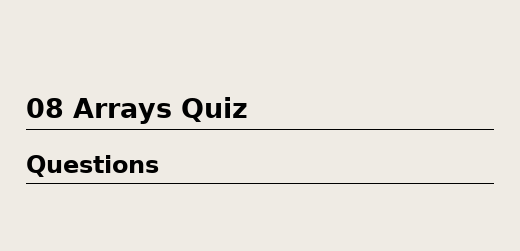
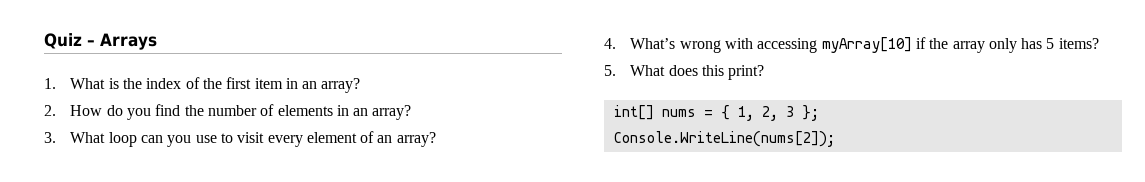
[26,98,64,118] 08 -> [44,33,95,49] Quiz –
[180,97,248,122] [26,155,159,177] Quiz // Questions -> [44,77,361,93] [44,104,412,120] [44,131,436,147] [604,37,1099,53] [604,65,765,80] [613,105,819,121] [613,131,835,147] // 1. What is the index of the first item in an array? // 2. How do you find the number of elements in an array? // 3. What loop can you use to visit every element of an array? // 4. What’s wrong with accessing myArray[10] if the array only has 5 items? // 5. What does this print? // int[] nums = { 1, 2, 3 }; // Console.WriteLine(nums[2]);

